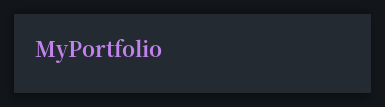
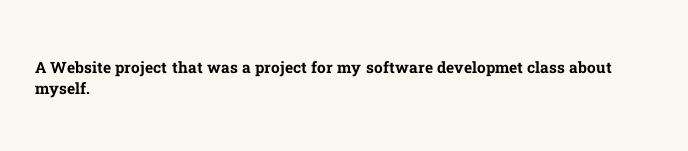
[35,39,162,63] MyPortfolio -> [35,61,613,77] [35,82,90,98] A Website project that was a project for my software developmet class about myself.

